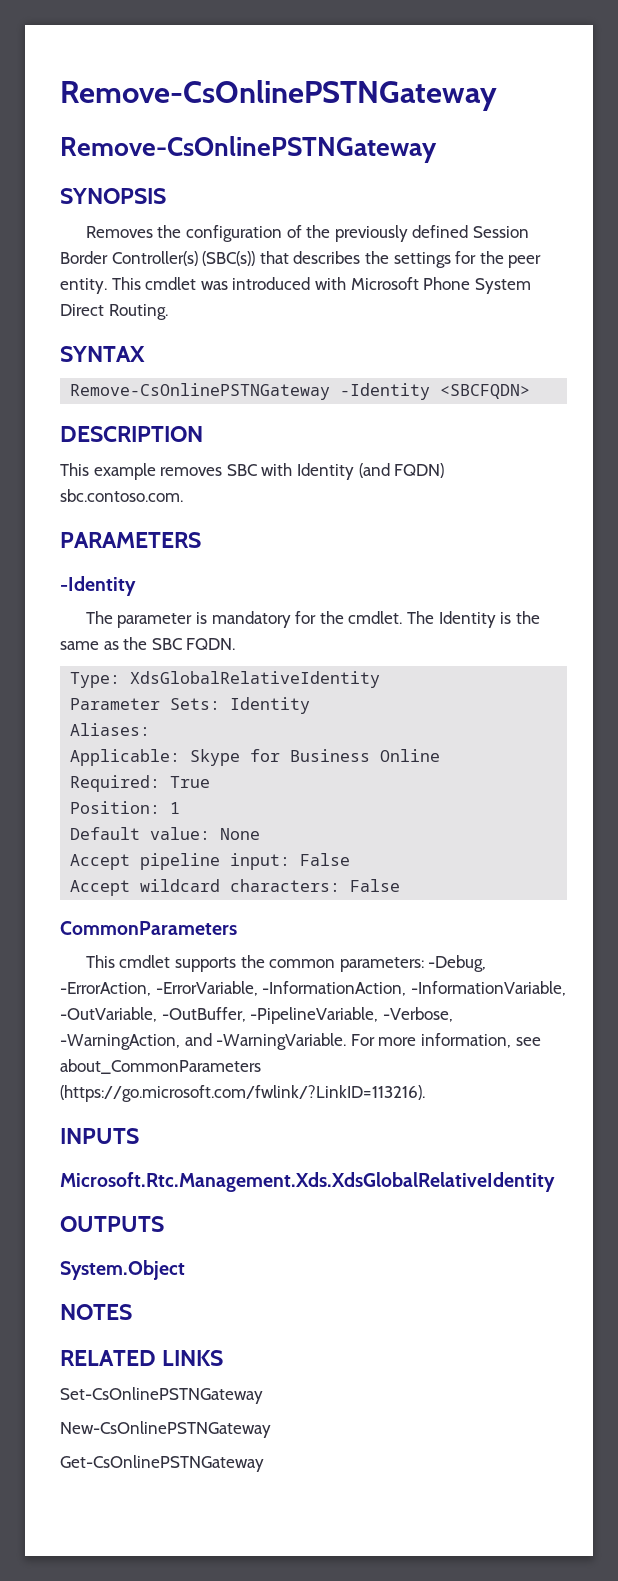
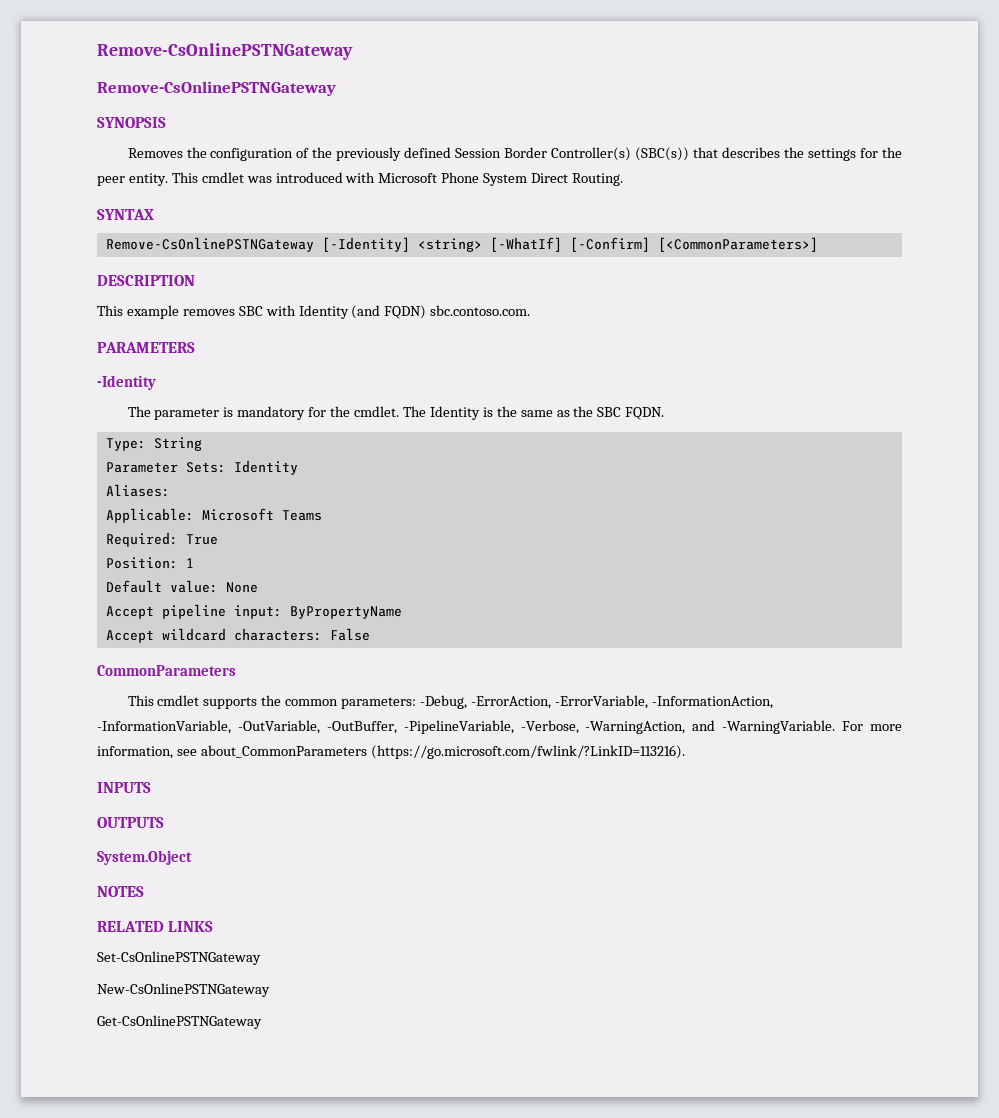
[340,383,531,400] -Identity <SBCFQDN> -> [321,237,818,252] [-Identity] <string> [-WhatIf] [-Confirm] [<CommonParameters>]
[130,671,381,688] XdsGlobalRelativeIdentity -> [153,437,202,451] String
[190,749,441,766] Skype for Business Online -> [201,508,322,521] Microsoft Teams
[300,853,351,866] False -> [289,606,402,619] ByPropertyName
[60,1172,555,1192] // Microsoft.Rtc.Management.Xds.XdsGlobalRelativeIdentity -> (151, 787) none

